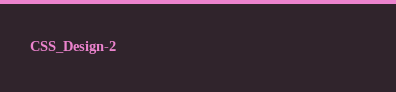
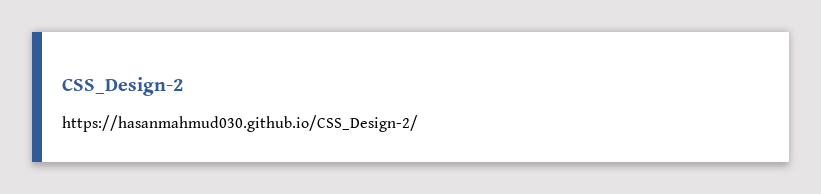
(116, 47) none -> [62,115,418,132] // https://hasanmahmud030.github.io/CSS_Design-2/

